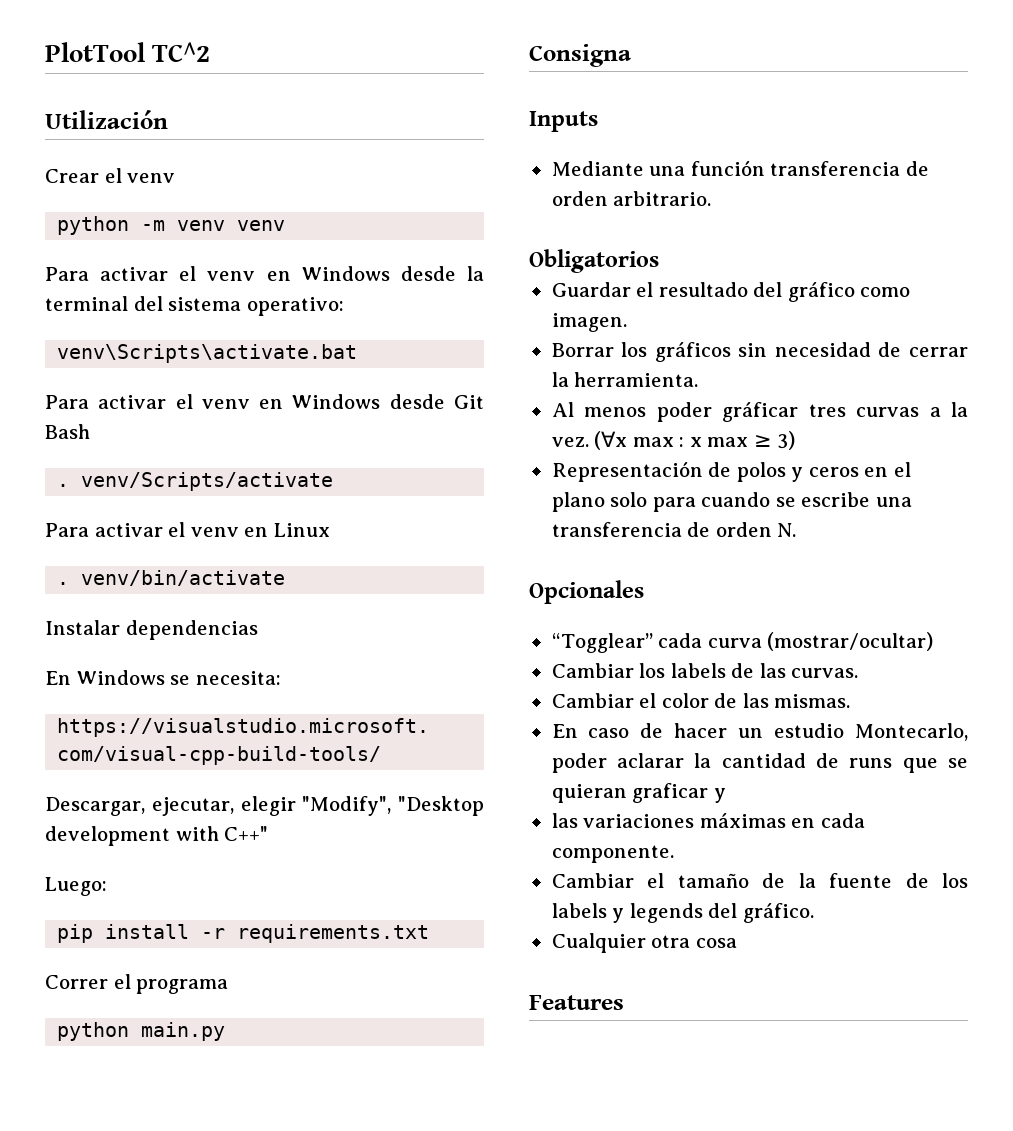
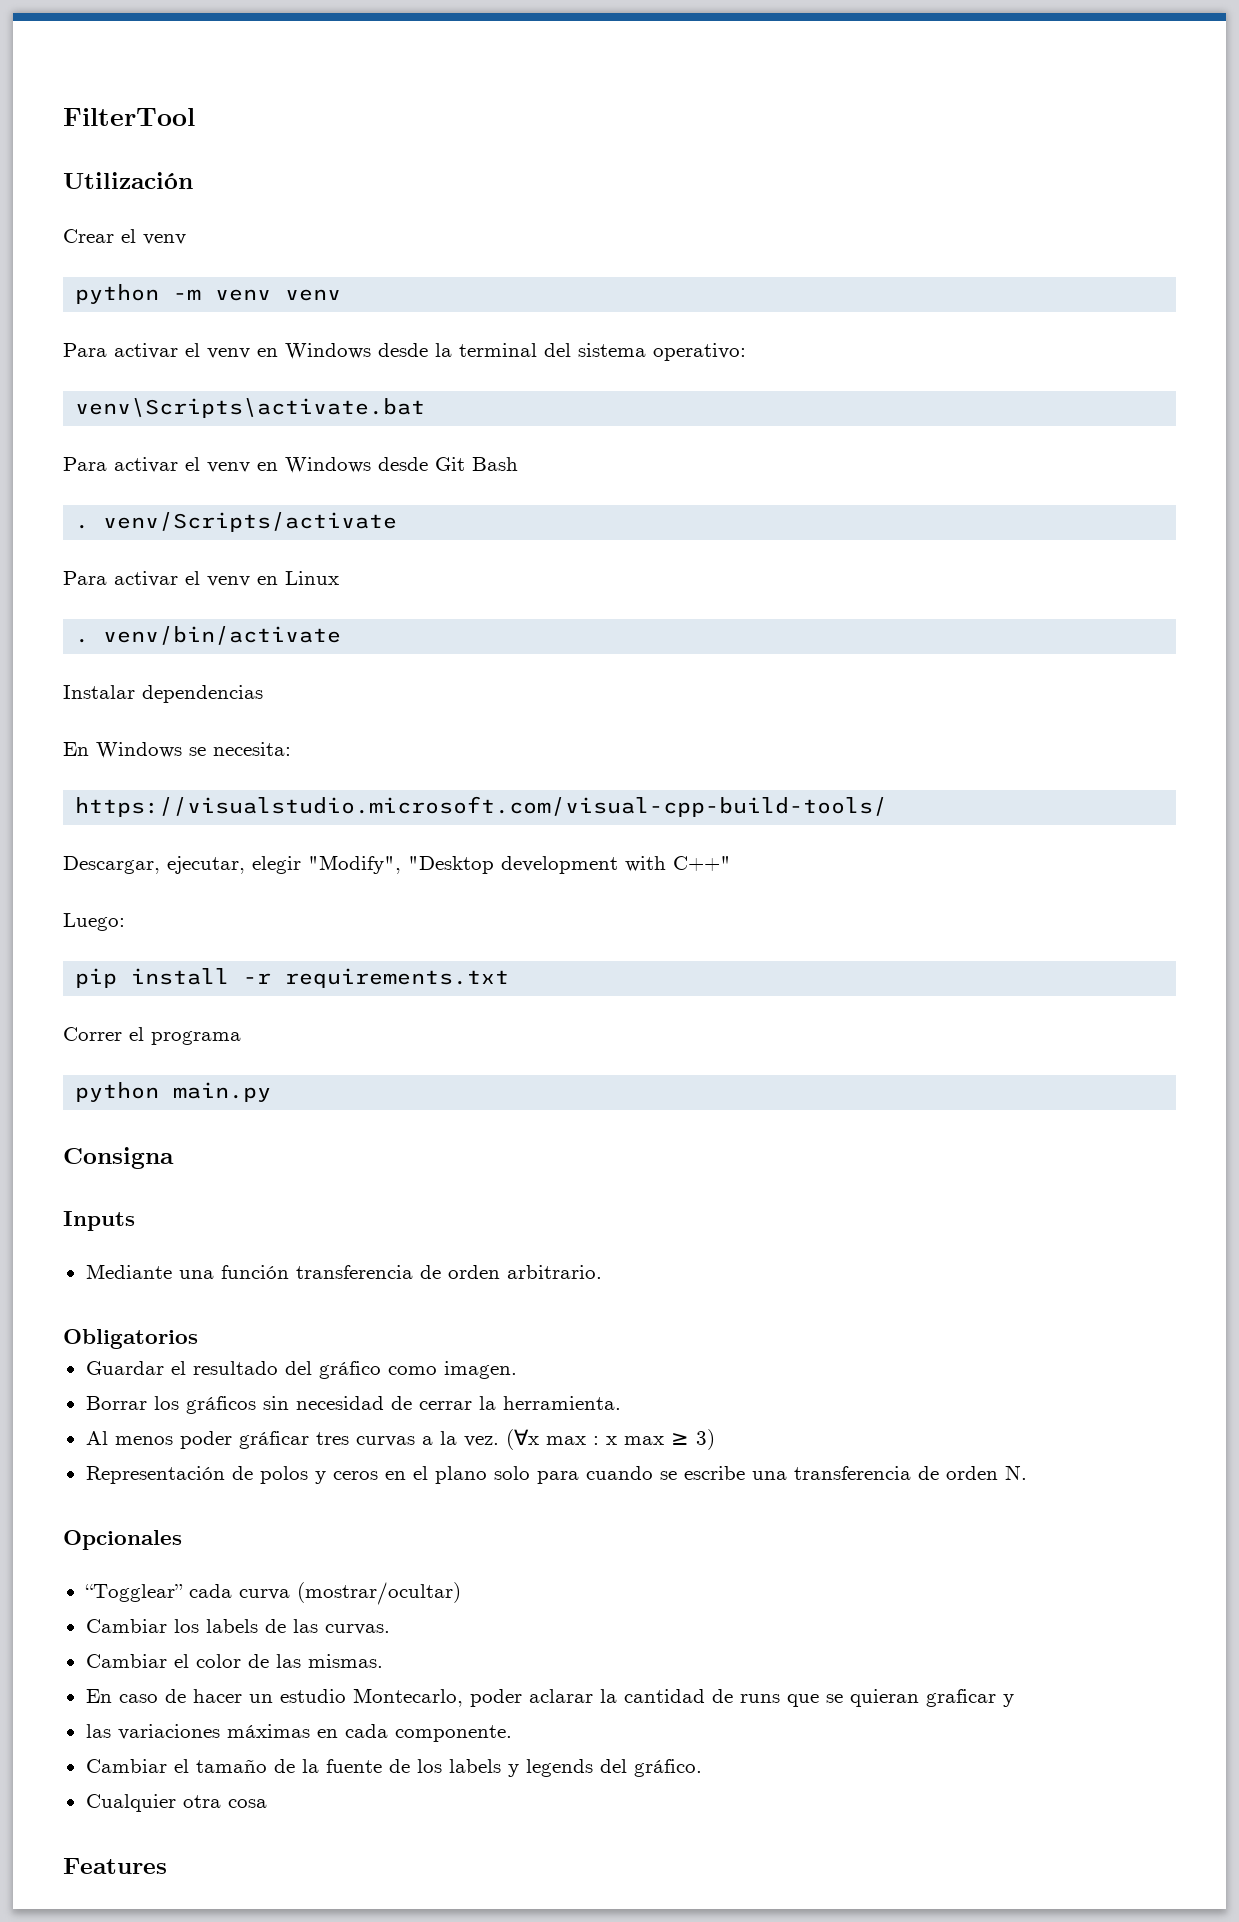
[45,42,211,62] PlotTool TC^2 -> [63,108,195,126] FilterTool

